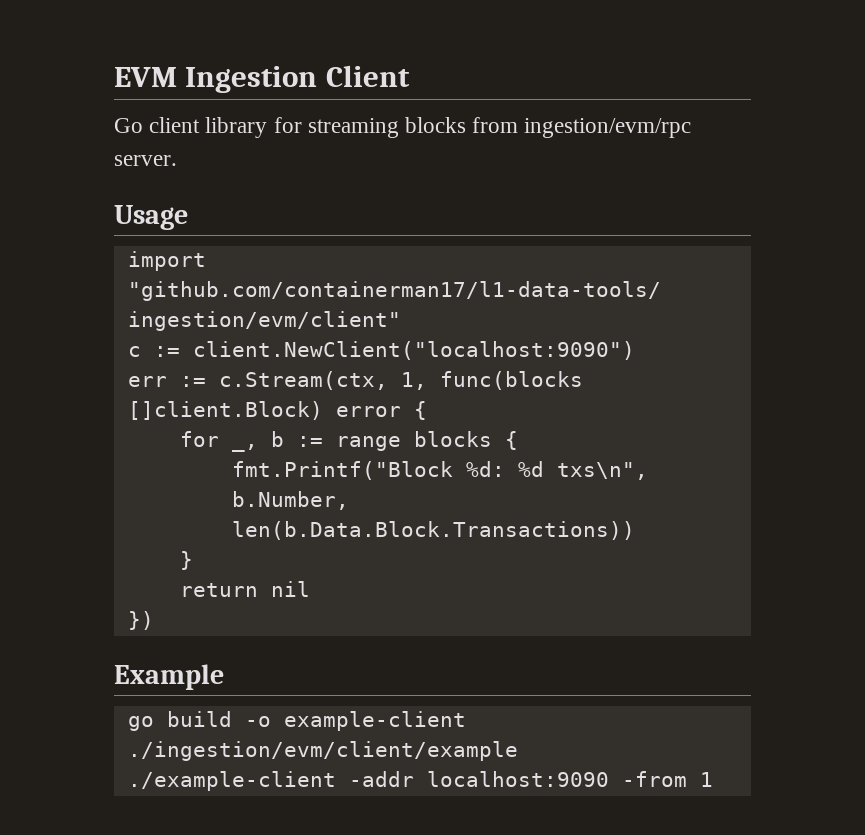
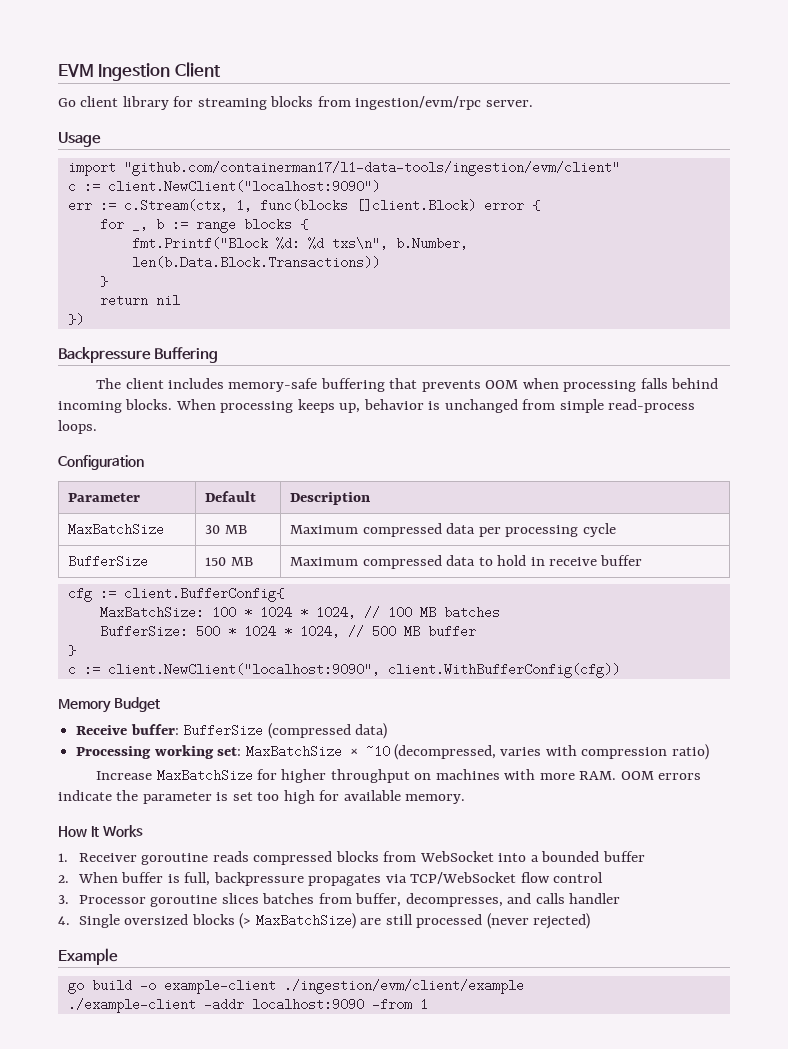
(154, 620) none -> [58,347,219,363] [96,378,719,392] [58,399,696,413] [58,420,97,434] [58,455,144,470] [68,493,141,502] [205,491,257,502] [290,492,371,505] [68,523,165,536] [205,525,247,534] [290,523,616,537] [68,555,149,568] [205,557,253,566] [290,555,643,569] [67,587,284,602] [99,606,500,619] [99,625,476,638] [67,645,76,656] [67,663,620,678] [58,697,160,713] [76,723,387,739] [76,744,709,760] [96,769,702,783] [58,790,466,804] [58,825,143,837] [58,851,645,865] [58,872,604,886] [58,893,621,907] [58,913,591,929] // Backpressure Buffering // The client includes memory-safe buffering that prevents OOM when processing falls behind incoming blocks. When processing keeps up, behavior is unchanged from simple read-process loops. // Configuration // Parameter | Default | Description // MaxBatchSize | 30 MB | Maximum compressed data per processing cycle // BufferSize | 150 MB | Maximum compressed data to hold in receive buffer // cfg := client.BufferConfig{ // MaxBatchSize: 100 * 1024 * 1024, // 100 MB batches // BufferSize: 500 * 1024 * 1024, // 500 MB buffer // } // c := client.NewClient("localhost:9090", client.WithBufferConfig(cfg)) // Memory Budget // Receive buffer: BufferSize (compressed data) // Processing working set: MaxBatchSize × ~10 (decompressed, varies with compression ratio) // Increase MaxBatchSize for higher throughput on machines with more RAM. OOM errors indicate the parameter is set too high for available memory. // How It Works // 1. Receiver goroutine reads compressed blocks from WebSocket into a bounded buffer // 2. When buffer is full, backpressure propagates via TCP/WebSocket flow control // 3. Processor goroutine slices batches from buffer, decompresses, and calls handler // 4. Single oversized blocks (> MaxBatchSize) are still processed (never rejected)

